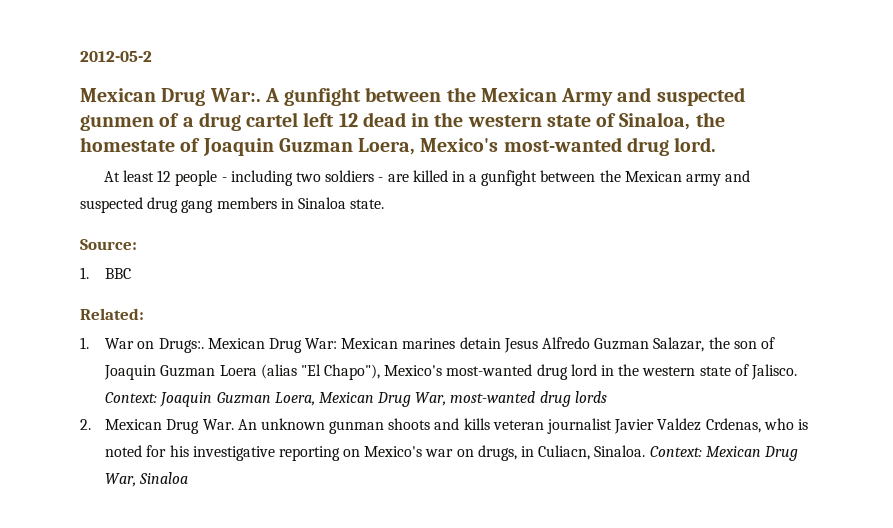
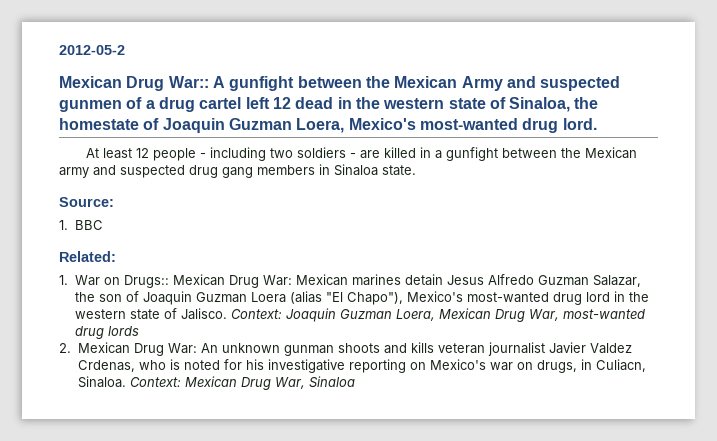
[209,88,261,102] War:. -> [168,76,209,88] War::
[158,338,204,353] Drugs:. -> [123,275,169,288] Drugs::
[202,419,234,430] War. -> [167,343,197,354] War:

